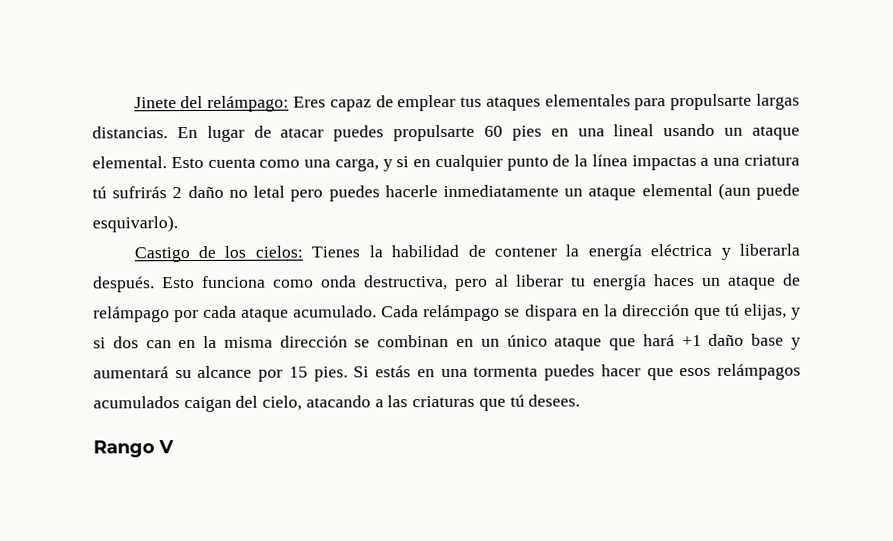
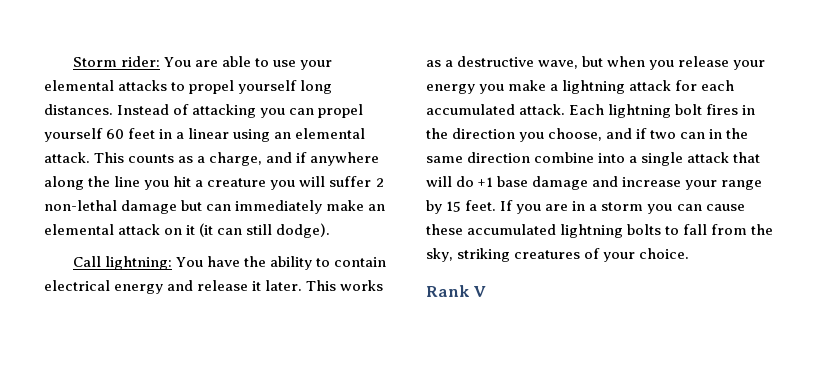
[133,93,800,112] [92,123,800,142] [92,154,800,172] [92,182,800,202] [92,215,178,233] [133,243,801,263] [93,273,801,293] [93,303,802,323] [93,333,802,351] [93,363,802,382] [93,394,581,413] [93,440,155,458] Jinete del relámpago: Eres capaz de emplear tus ataques elementales para propulsarte largas distancias. En lugar de atacar puedes propulsarte 60 pies en una lineal usando un ataque elemental. Esto cuenta como una carga, y si en cualquier punto de la línea impactas a una criatura tú sufrirás 2 daño no letal pero puedes hacerle inmediatamente un ataque elemental (aun puede esquivarlo). // Castigo de los cielos: Tienes la habilidad de contener la energía eléctrica y liberarla después. Esto funciona como onda destructiva, pero al liberar tu energía haces un ataque de relámpago por cada ataque acumulado. Cada relámpago se dispara en la dirección que tú elijas, y si dos can en la misma dirección se combinan en un único ataque que hará +1 daño base y aumentará su alcance por 15 pies. Si estás en una tormenta puedes hacer que esos relámpagos acumulados caigan del cielo, atacando a las criaturas que tú desees. // Rango -> [72,56,332,70] [44,80,333,94] [44,104,364,118] [44,128,366,142] [44,152,380,166] [44,176,384,190] [44,200,386,214] [44,223,331,238] [72,256,386,270] [44,280,384,294] [426,56,766,70] [426,80,735,94] [426,104,756,118] [426,128,749,142] [426,152,761,166] [426,176,763,190] [426,200,745,214] [426,224,774,238] [426,248,690,262] [426,285,470,297] Storm rider: You are able to use your elemental attacks to propel yourself long distances. Instead of attacking you can propel yourself 60 feet in a linear using an elemental attack. This counts as a charge, and if anywhere along the line you hit a creature you will suffer 2 non-lethal damage but can immediately make an elemental attack on it (it can still dodge). // Call lightning: You have the ability to contain electrical energy and release it later. This works as a destructive wave, but when you release your energy you make a lightning attack for each accumulated attack. Each lightning bolt fires in the direction you choose, and if two can in the same direction combine into a single attack that will do +1 base damage and increase your range by 15 feet. If you are in a storm you can cause these accumulated lightning bolts to fall from the sky, striking creatures of your choice. // Rank

